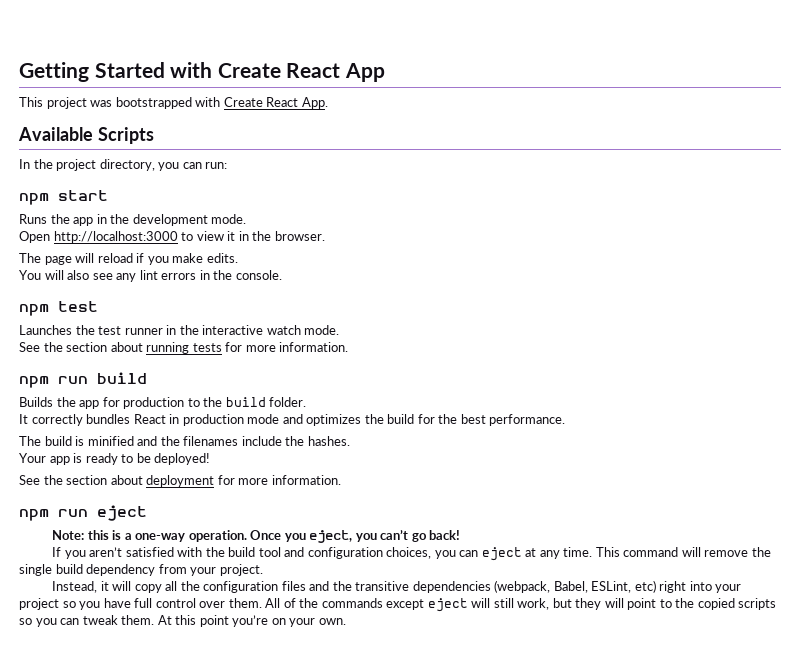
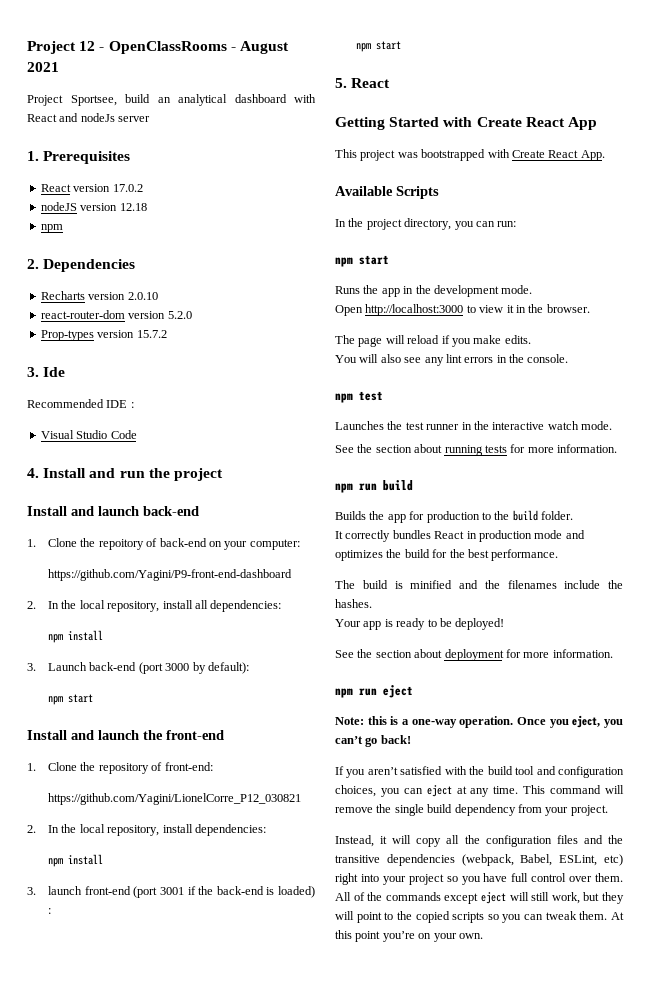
(19, 72) none -> [27,41,289,54] [27,62,59,72] [27,94,316,106] [27,113,151,122] [27,151,131,164] [40,184,143,192] [40,202,147,211] [40,224,63,233] [27,259,136,272] [40,291,158,300] [40,310,192,319] [40,330,167,341] [27,367,66,377] [27,399,134,408] [40,430,137,439] [27,468,223,481] [27,506,199,516] [27,538,300,550] [47,569,292,581] [27,600,282,612] [47,630,103,643] [27,662,249,674] [47,694,93,705] [27,730,224,740] [27,762,213,774] [47,793,301,805] [27,824,266,836] [47,854,103,867] [27,886,315,898] [47,908,51,914] [355,41,401,52] [335,78,391,88] Project 12 - OpenClassRooms - August 2021 // Project Sportsee, build an analytical dashboard with React and nodeJs server // 1. Prerequisites // React version 17.0.2 // nodeJS version 12.18 // npm // 2. Dependencies // Recharts version 2.0.10 // react-router-dom version 5.2.0 // Prop-types version 15.7.2 // 3. Ide // Recommended IDE : // Visual Studio Code // 4. Install and run the project // Install and launch back-end // 1. Clone the repoitory of back-end on your computer: // https://github.com/Yagini/P9-front-end-dashboard // 2. In the local repository, install all dependencies: // npm install // 3. Launch back-end (port 3000 by default): // npm start // Install and launch the front-end // 1. Clone the repository of front-end: // https://github.com/Yagini/LionelCorre_P12_030821 // 2. In the local repository, install dependencies: // npm install // 3. launch front-end (port 3001 if the back-end is loaded) : // npm start // 5. React //

